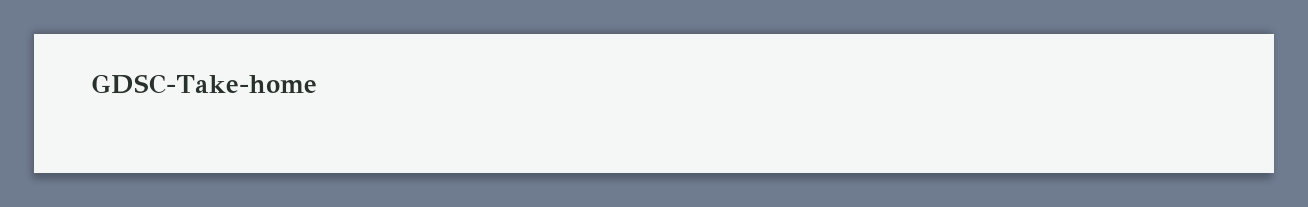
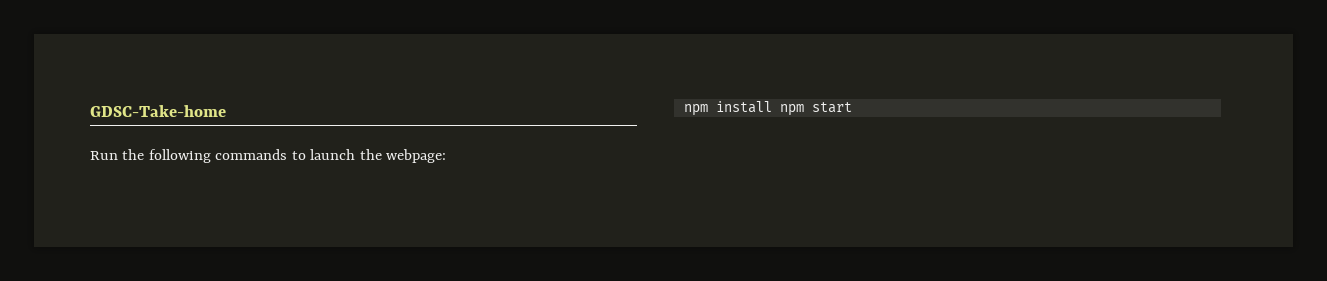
(317, 84) none -> [90,149,447,163] [683,101,852,116] // Run the following commands to launch the webpage: // npm install npm start

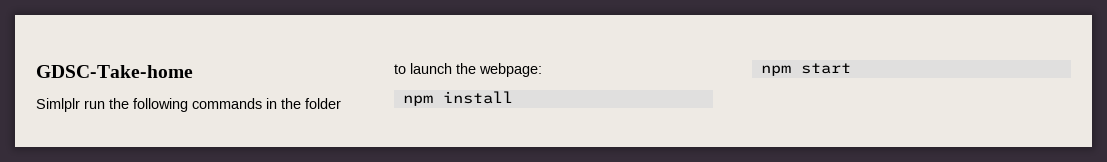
[90,151,118,160] Run -> [36,98,105,112] Simlplr run
(288, 154) none -> [266,98,341,109] in the folder
(772, 107) none -> (513, 97) //

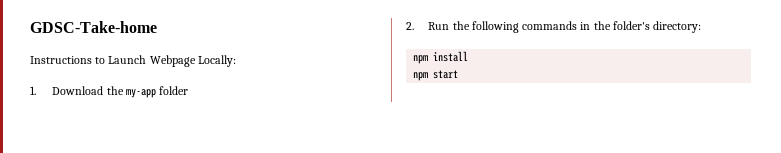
[36,98,105,112] Simlplr run -> [30,55,236,67] [30,86,189,98] [406,22,450,30] Instructions to Launch Webpage Locally: // 1. Download the my-app folder // 2. Run
[305,98,341,109] [394,63,542,77] folder to launch the webpage: -> [612,21,702,33] folder's directory:

